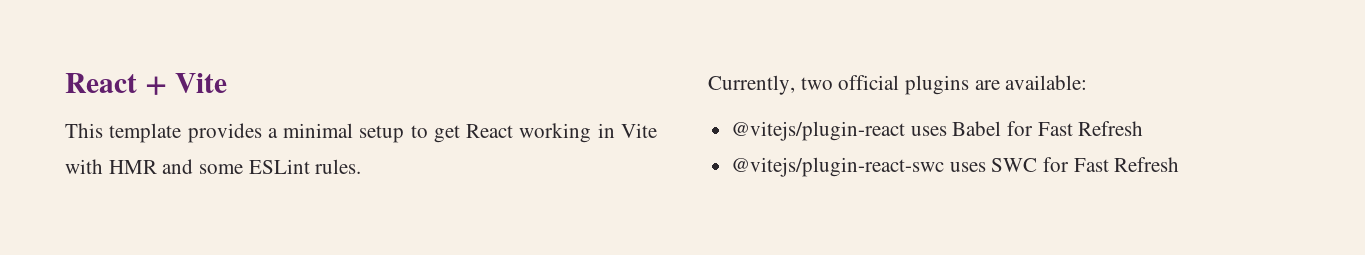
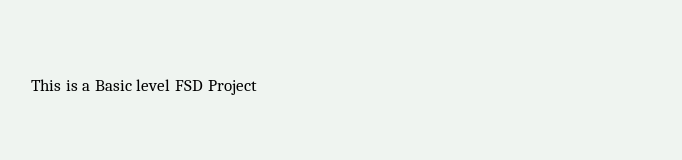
[65,73,227,95] [65,123,657,143] [65,159,362,174] [708,75,1088,95] [731,121,1144,141] [731,157,1180,177] React + Vite // This template provides a minimal setup to get React working in Vite with HMR and some ESLint rules. // Currently, two official plugins are available: // @vitejs/plugin-react uses Babel for Fast Refresh // @vitejs/plugin-react-swc uses SWC for Fast Refresh -> [31,79,257,95] This is a Basic level FSD Project

